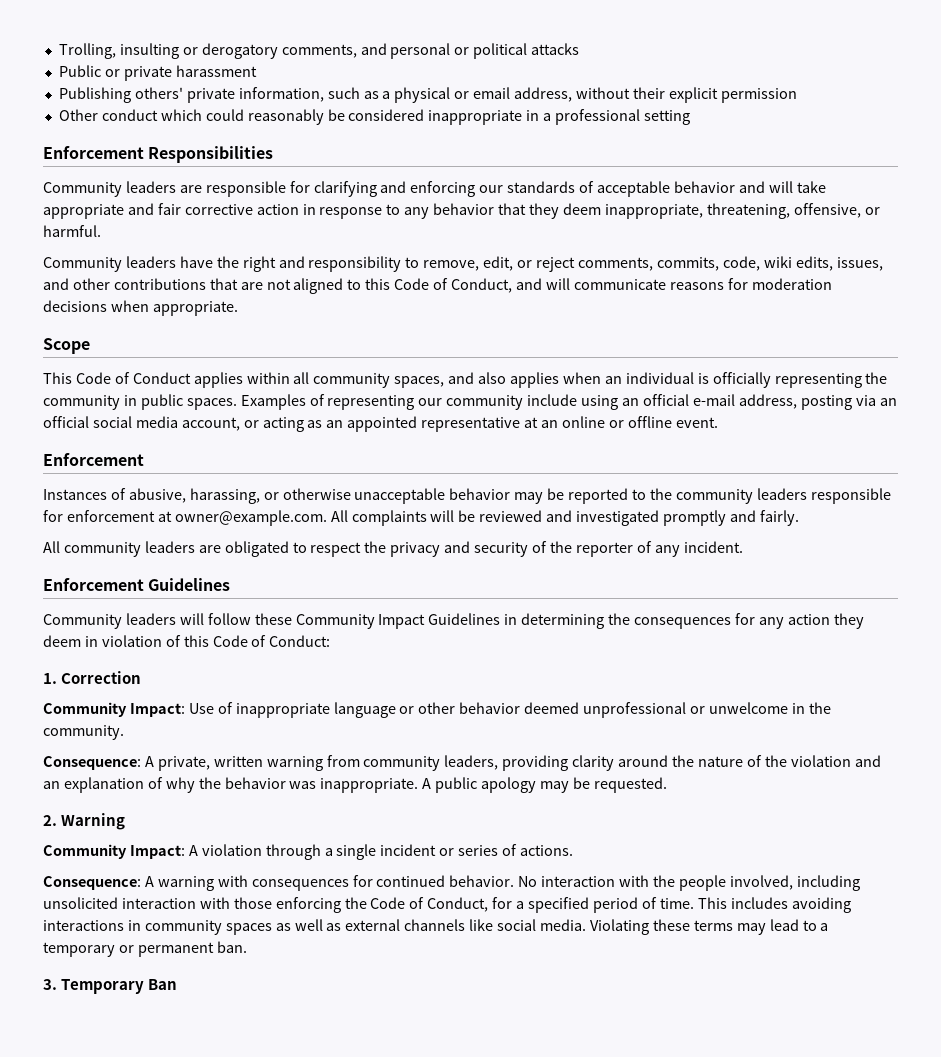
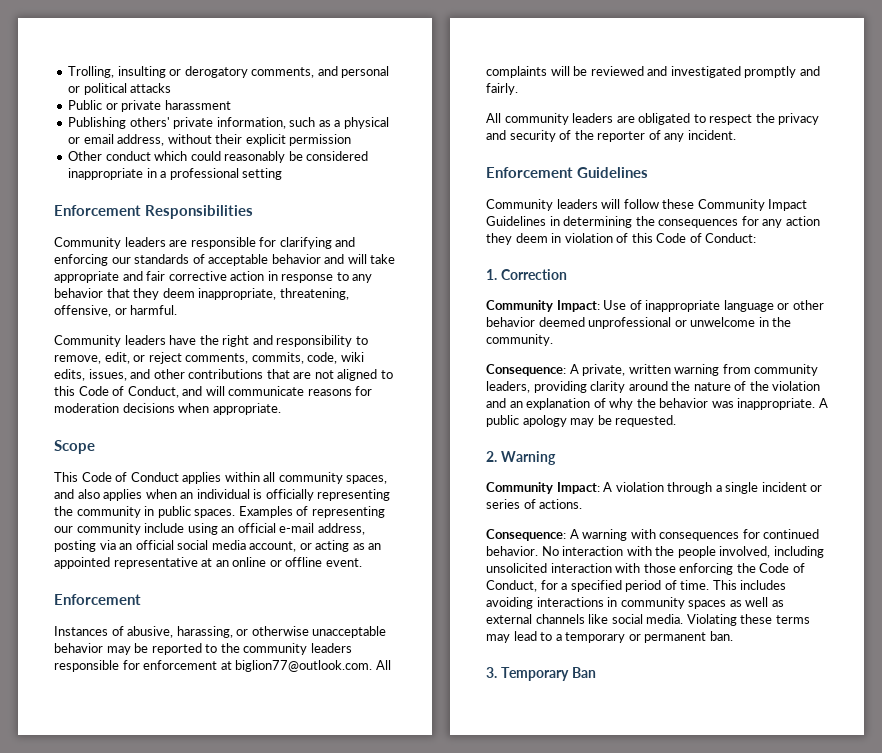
[174,510,327,526] owner@example.com. -> [235,660,373,672] biglion77@outlook.com.

